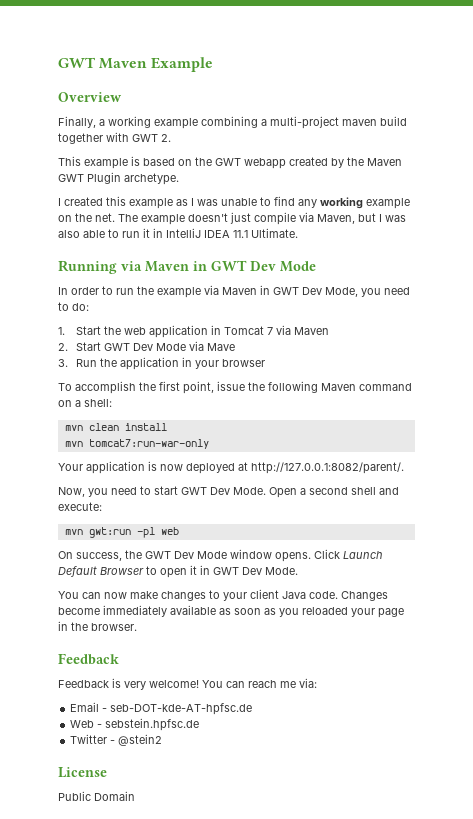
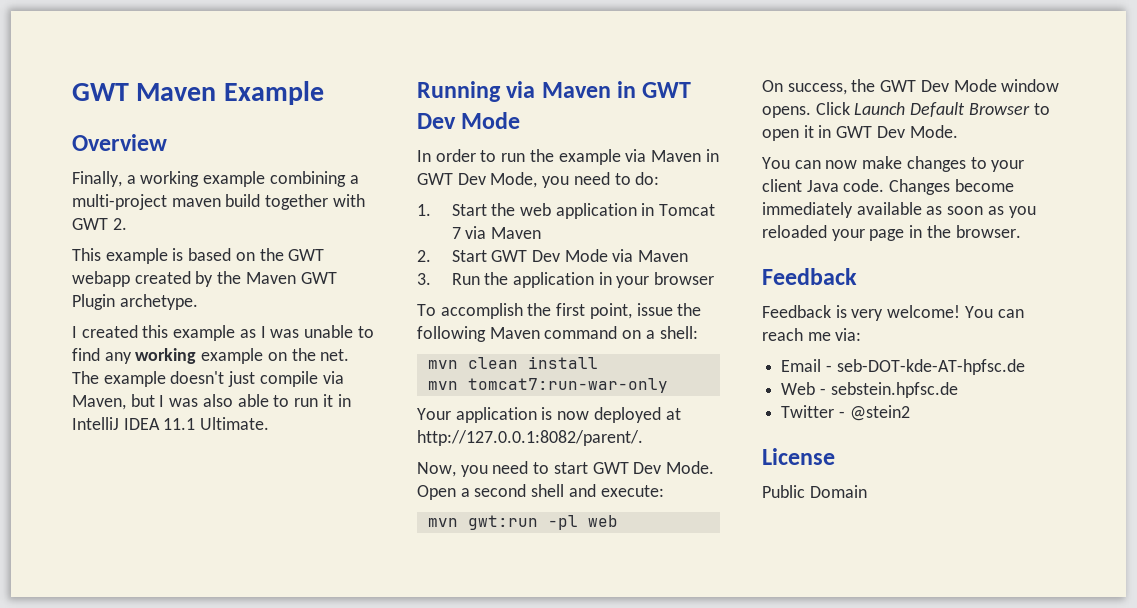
[206,343,235,351] Mave -> [638,250,689,262] Maven

